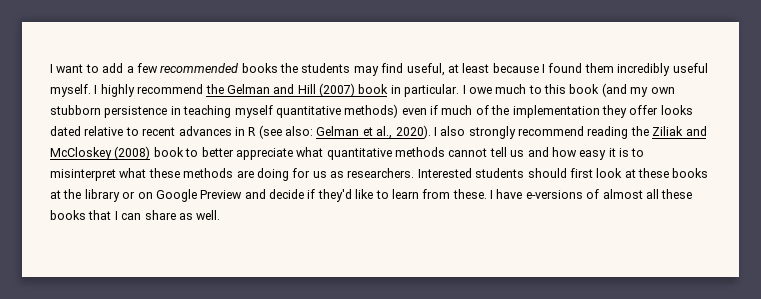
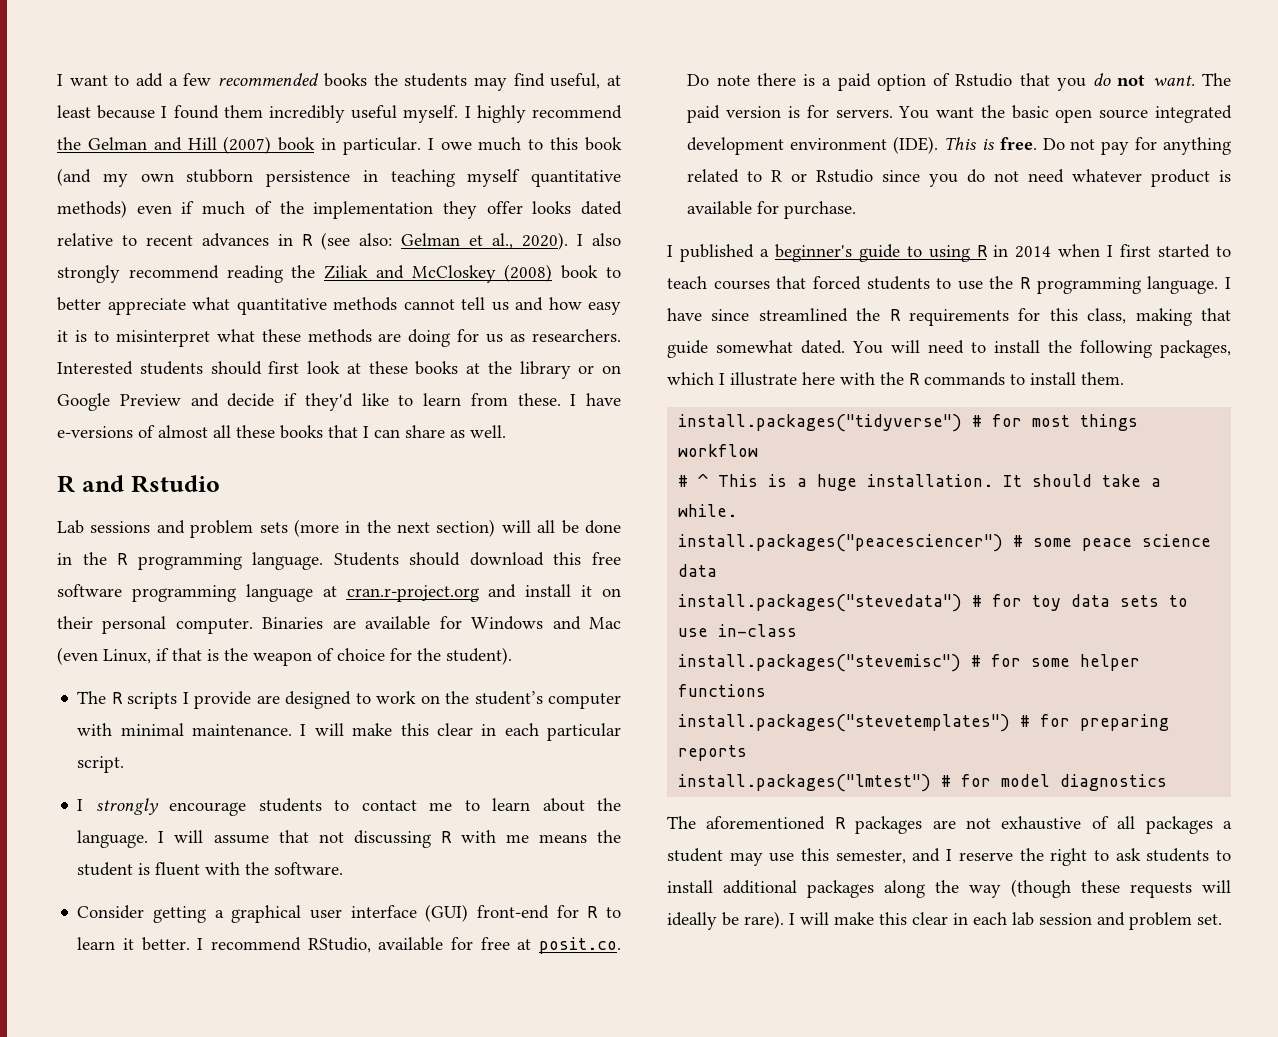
(221, 215) none -> [57,475,220,493] [57,519,621,538] [57,552,621,570] [57,584,621,602] [57,616,622,634] [57,647,512,666] [77,691,621,709] [77,723,621,741] [77,756,125,773] [77,798,621,816] [77,830,621,848] [77,862,344,876] [77,904,621,923] [77,937,621,954] [687,73,1231,91] [687,105,1232,123] [687,136,1231,155] [687,169,1231,187] [687,201,857,219] [667,244,1231,262] [667,276,1231,294] [667,308,1231,326] [667,340,1231,358] [667,372,1124,386] [678,414,1139,432] [678,444,759,457] [678,473,1162,491] [678,504,738,517] [678,534,1212,552] [678,564,718,577] [678,594,1189,612] [678,624,798,637] [678,654,1141,672] [678,684,767,697] [678,714,1170,732] [678,745,748,761] [678,774,1168,792] [667,816,1232,834] [667,848,1231,866] [667,879,1231,898] [667,911,1222,930] // R and Rstudio // Lab sessions and problem sets (more in the next section) will all be done in the R programming language. Students should download this free software programming language at cran.r-project.org and install it on their personal computer. Binaries are available for Windows and Mac (even Linux, if that is the weapon of choice for the student). // The R scripts I provide are designed to work on the student’s computer with minimal maintenance. I will make this clear in each particular script. // I strongly encourage students to contact me to learn about the language. I will assume that not discussing R with me means the student is fluent with the software. // Consider getting a graphical user interface (GUI) front-end for R to learn it better. I recommend RStudio, available for free at posit.co. Do note there is a paid option of Rstudio that you do not want. The paid version is for servers. You want the basic open source integrated development environment (IDE). This is free. Do not pay for anything related to R or Rstudio since you do not need whatever product is available for purchase. // I published a beginner's guide to using R in 2014 when I first started to teach courses that forced students to use the R programming language. I have since streamlined the R requirements for this class, making that guide somewhat dated. You will need to install the following packages, which I illustrate here with the R commands to install them. // install.packages("tidyverse") # for most things workflow // # ^ This is a huge installation. It should take a while. // install.packages("peacesciencer") # some peace science data // install.packages("stevedata") # for toy data sets to use in-class // install.packages("stevemisc") # for some helper functions // install.packages("stevetemplates") # for preparing reports // install.packages("lmtest") # for model diagnostics // The aforementioned R packages are not exhaustive of all packages a student may use this semester, and I reserve the right to ask students to install additional packages along the way (though these requests will ideally be rare). I will make this clear in each lab session and problem set.

